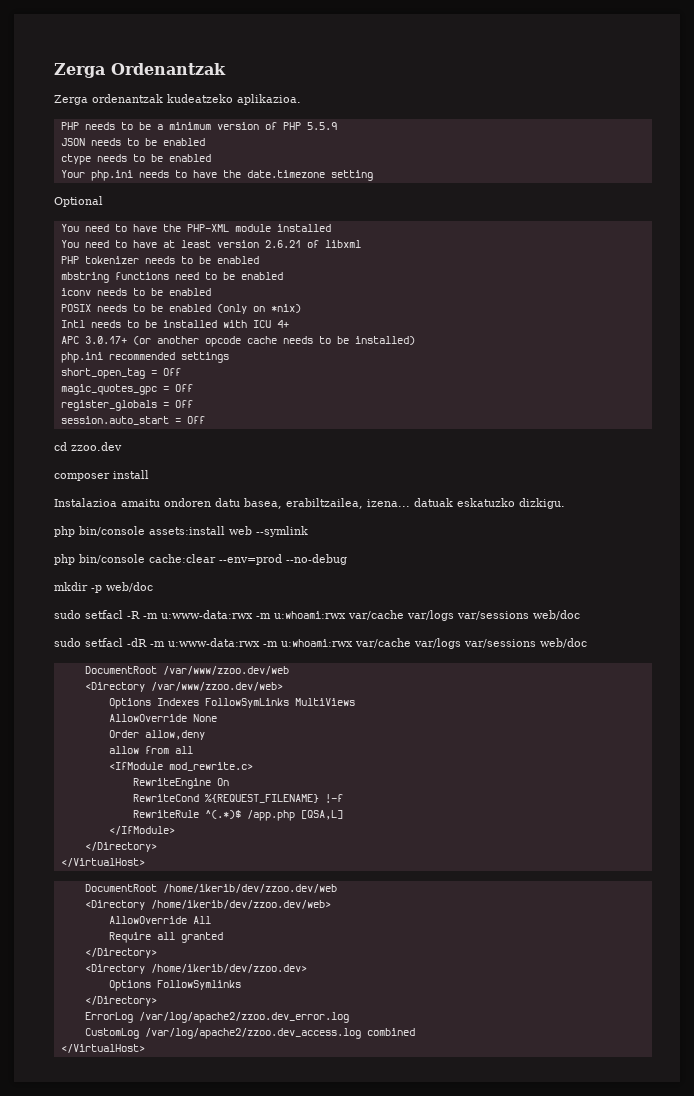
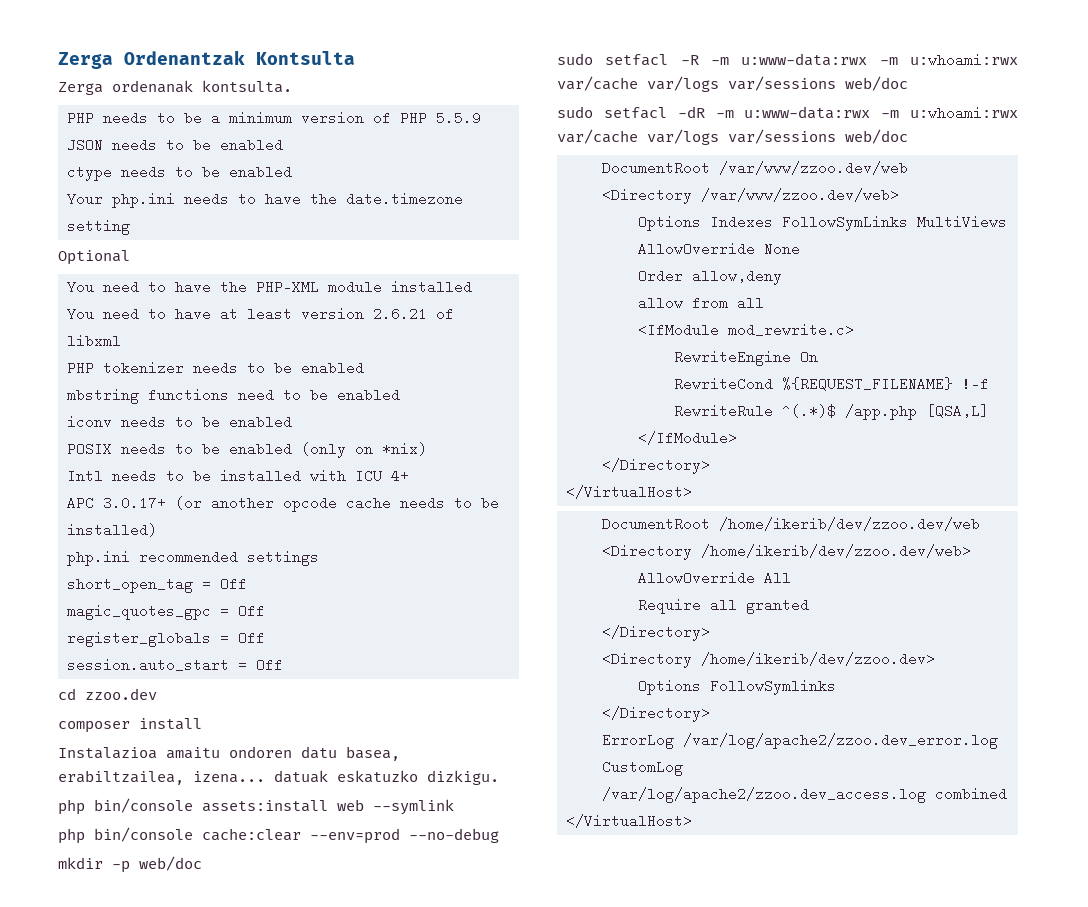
[54,94,301,105] // Zerga ordenantzak kudeatzeko aplikazioa. -> [256,51,355,65] [58,80,292,95] Kontsulta // Zerga ordenanak kontsulta.

